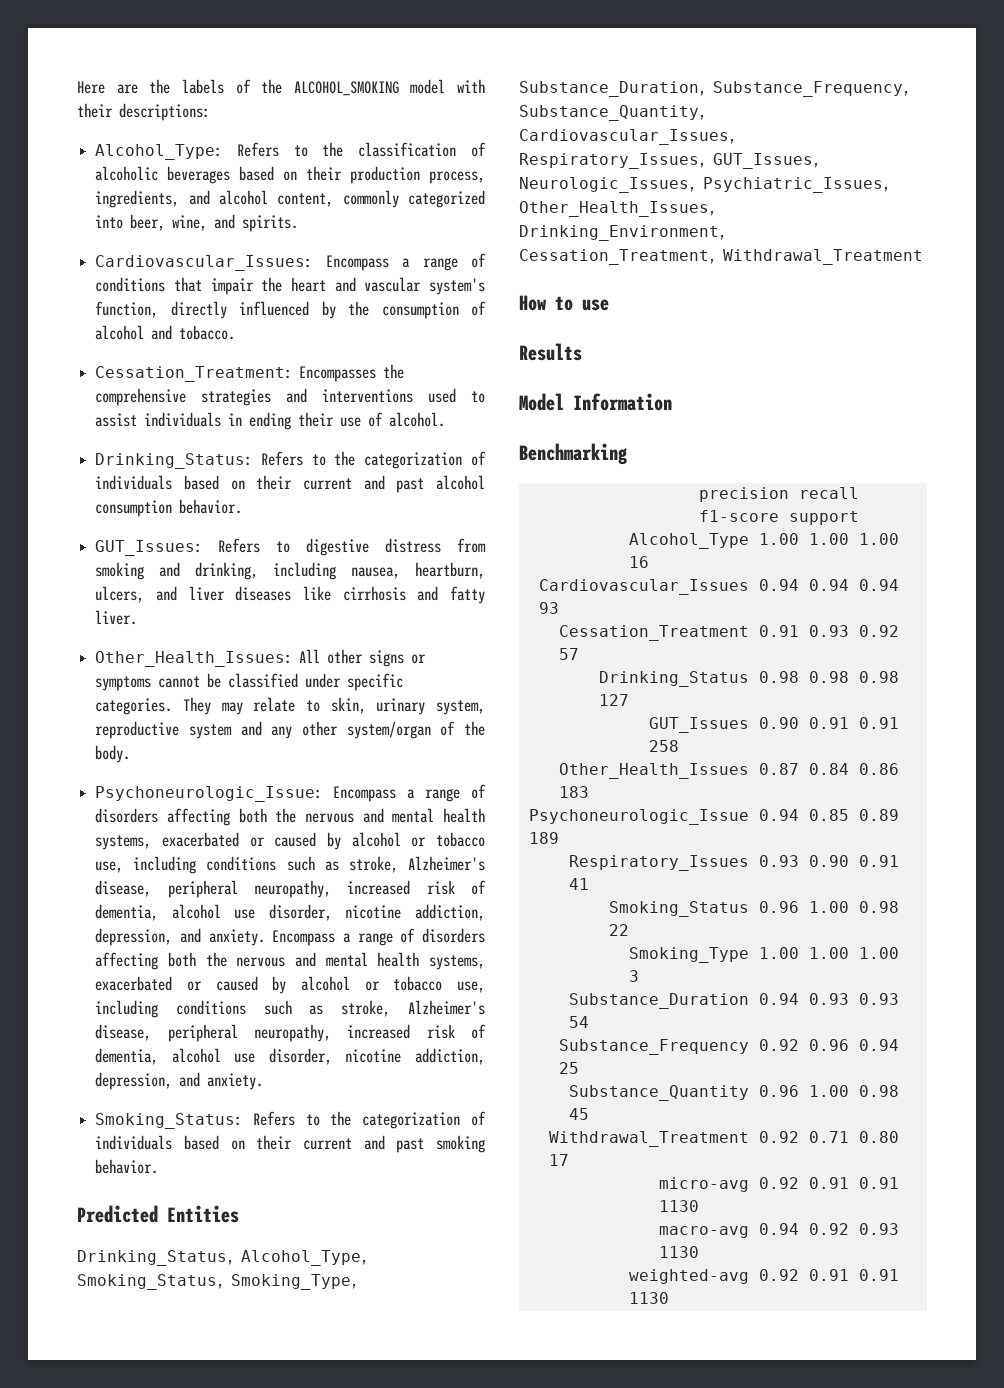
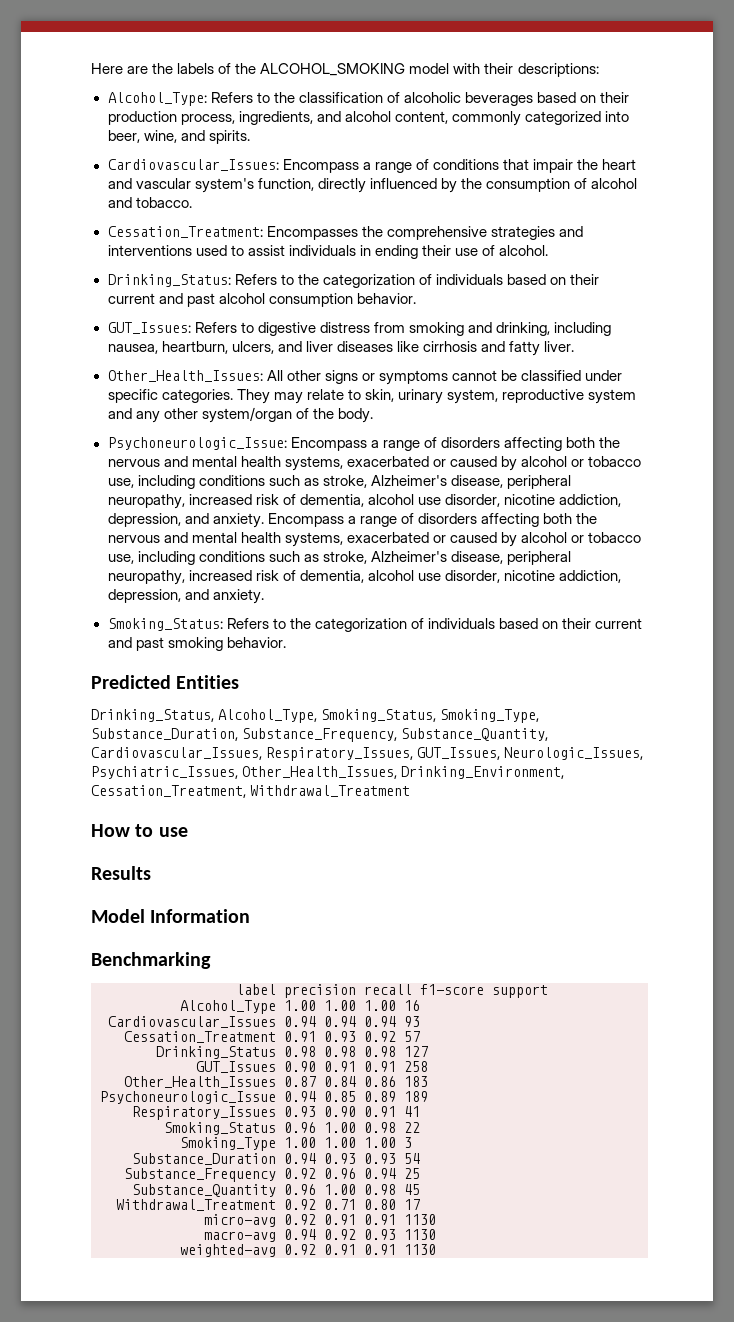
(628, 454) none -> [236,984,276,995] label

